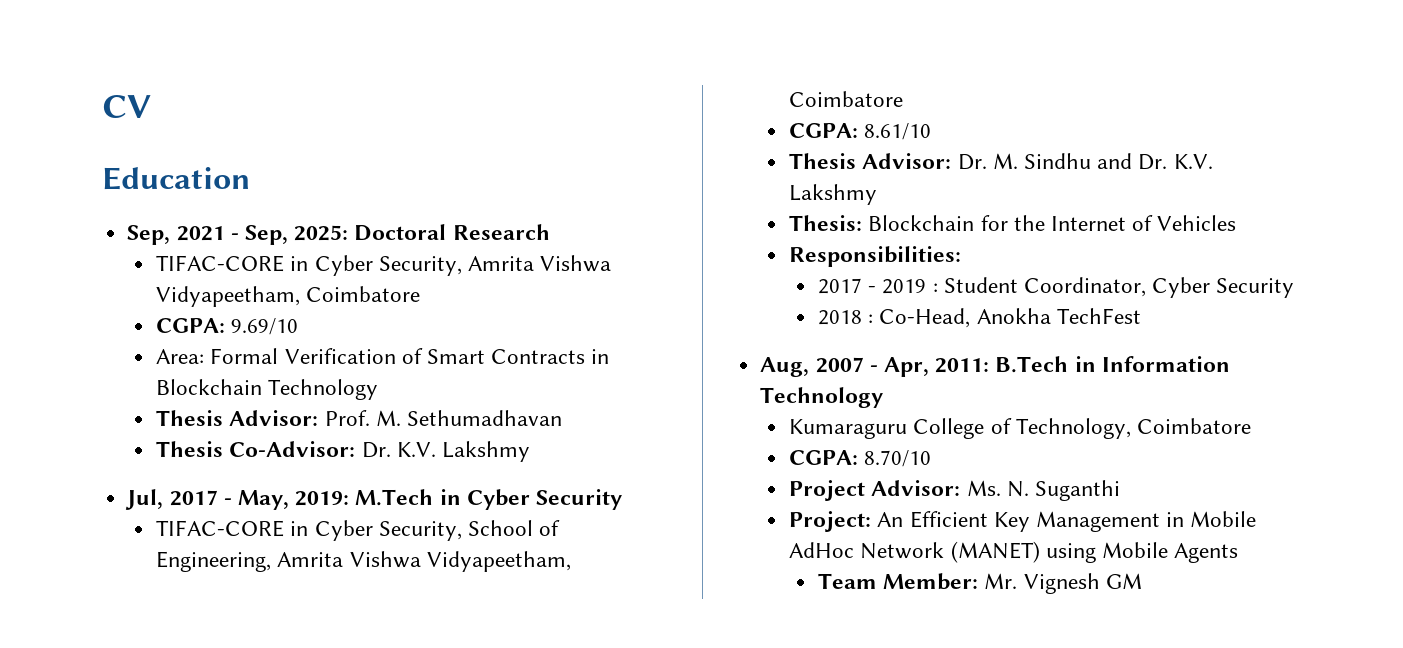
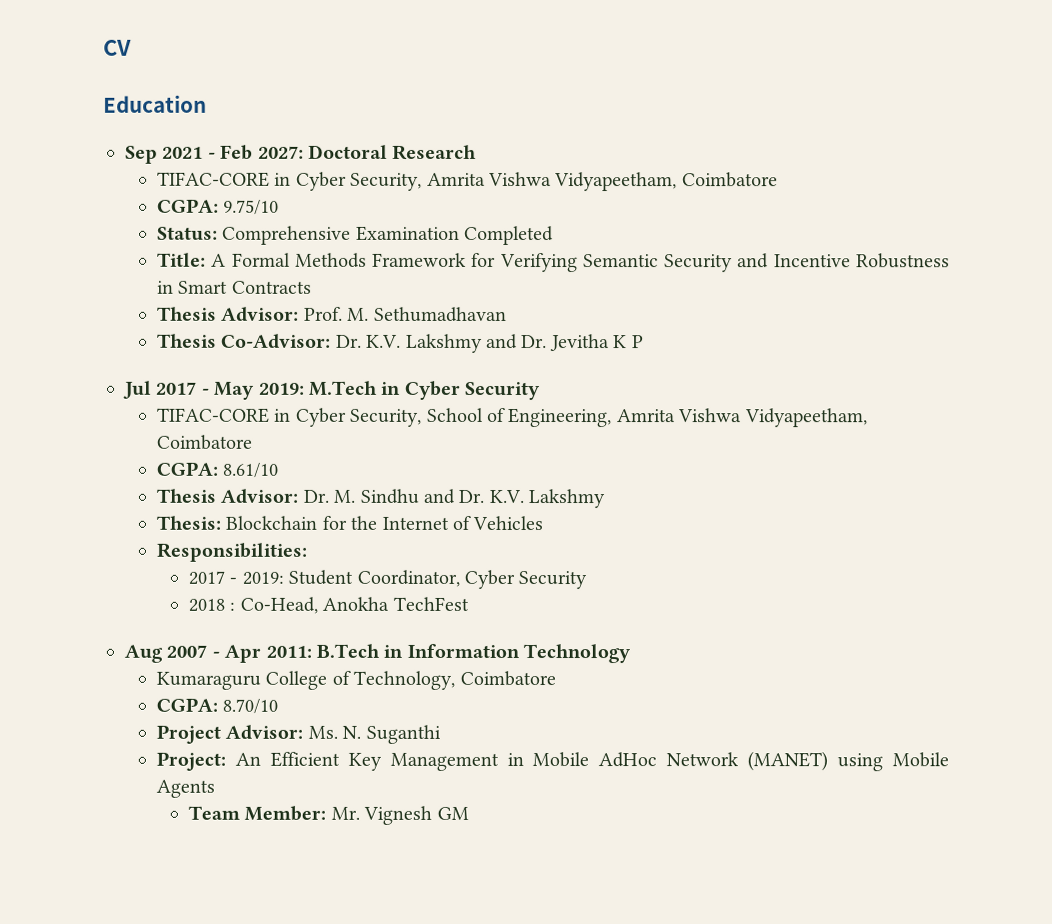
[127,225,171,245] Sep, -> [125,145,158,164] Sep
[244,225,349,245] Sep, 2025: -> [220,144,304,160] Feb 2027:
[231,318,299,335] [156,348,423,364] 9.69/10 // Area: Formal Verification of -> [223,199,280,215] [156,225,555,246] [156,252,950,273] [156,280,174,294] 9.75/10 // Status: Comprehensive Examination Completed // Title: A Formal Methods Framework for Verifying Semantic Security and Incentive Robustness in
[591,349,610,364] [156,379,379,400] in Blockchain Technology -> (312, 287) none
[125,489,289,510] // Jul, 2017 - May, -> [485,333,644,352] [123,380,256,400] and Dr. Jevitha K P // Jul 2017 - May
[882,279,938,294] 2019 : -> [241,571,284,585] 2019:
[760,357,810,377] Aug, -> [124,644,163,663] Aug
[883,357,929,377] Apr, -> [224,644,262,663] Apr

